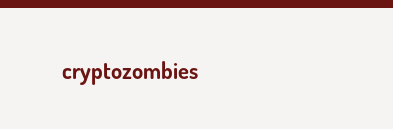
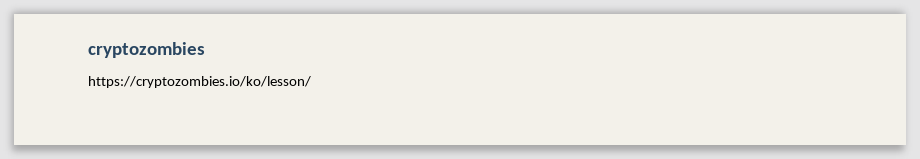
(198, 73) none -> [88,76,311,88] // https://cryptozombies.io/ko/lesson/

